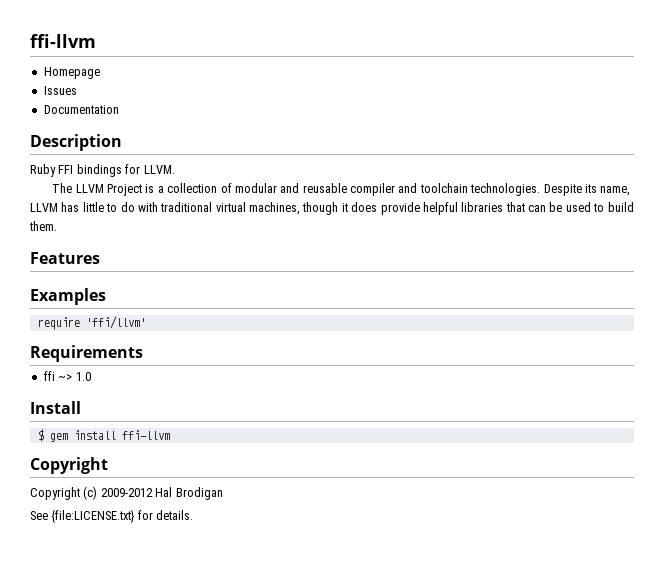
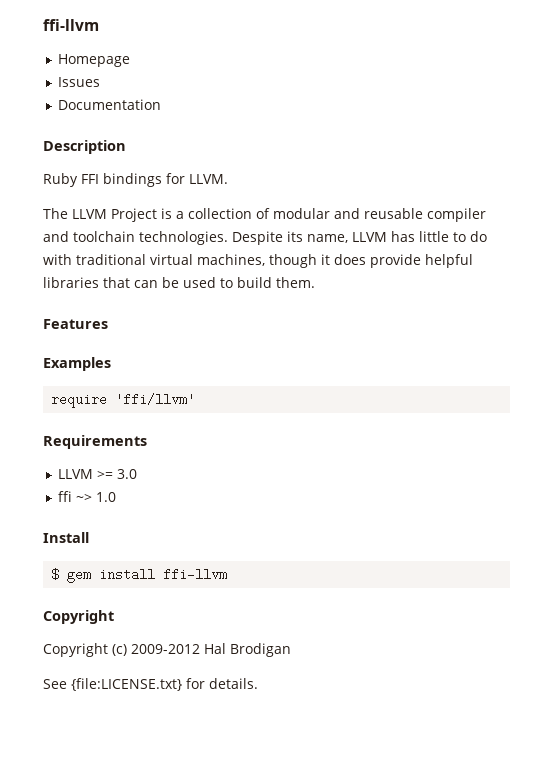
(143, 353) none -> [57,469,137,479] // LLVM >= 3.0

